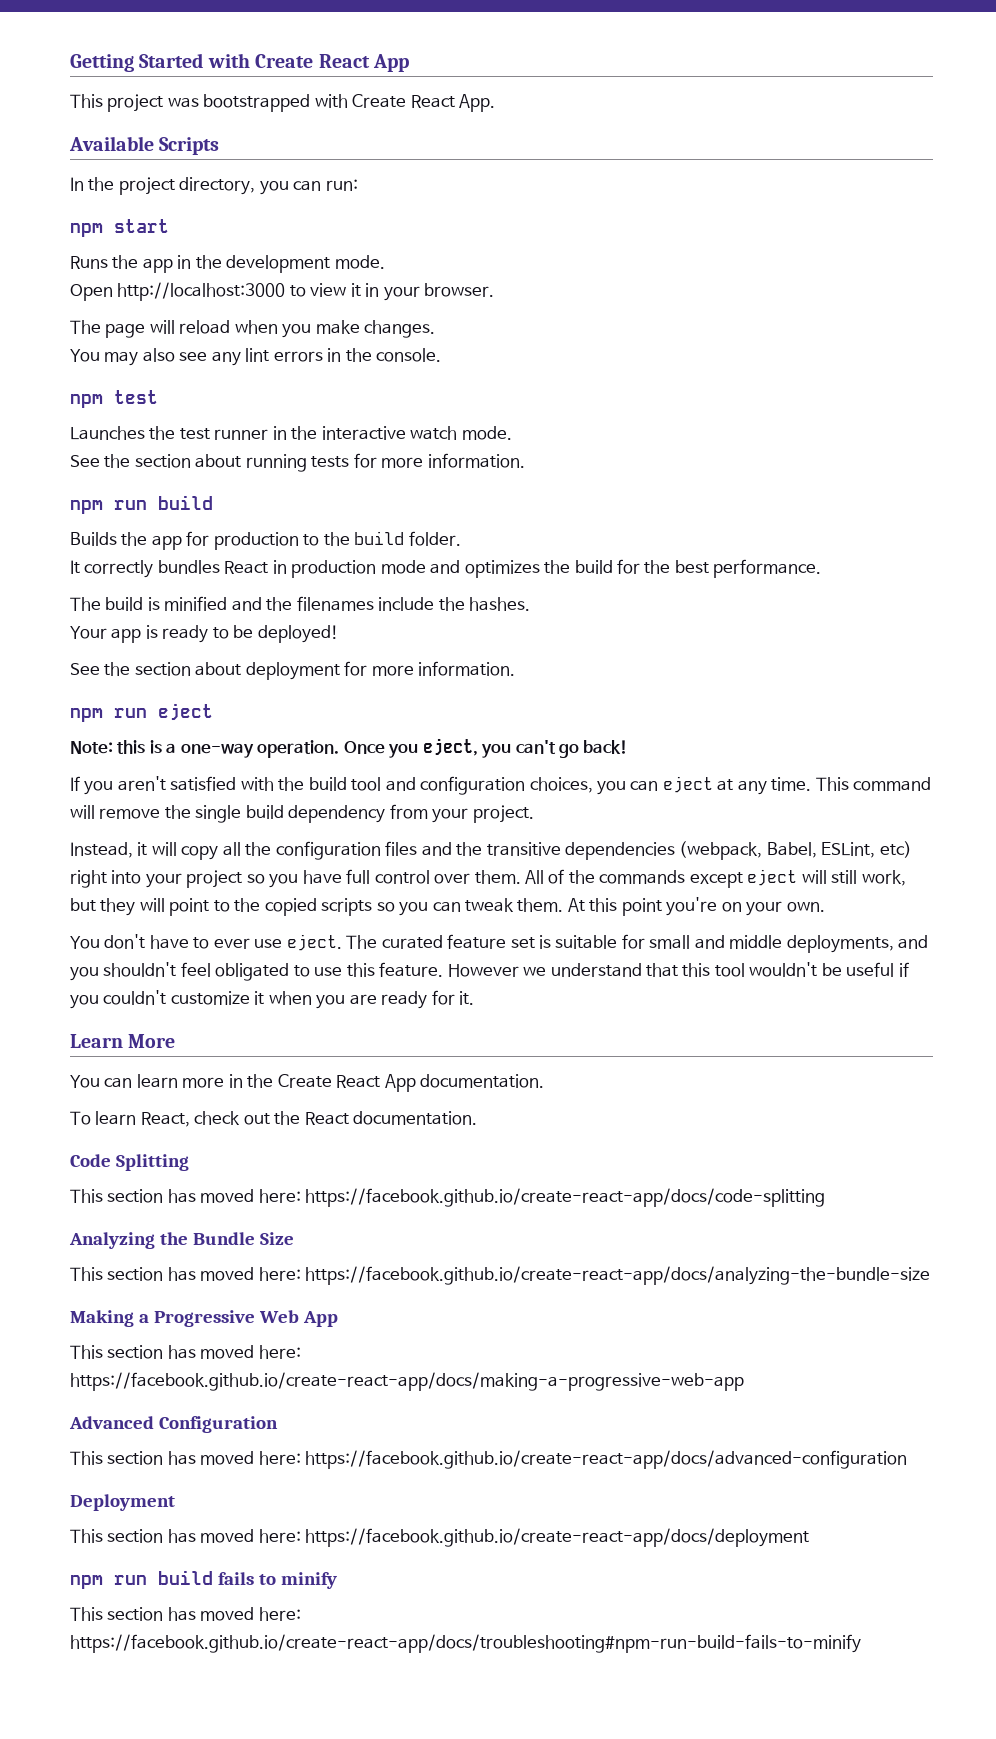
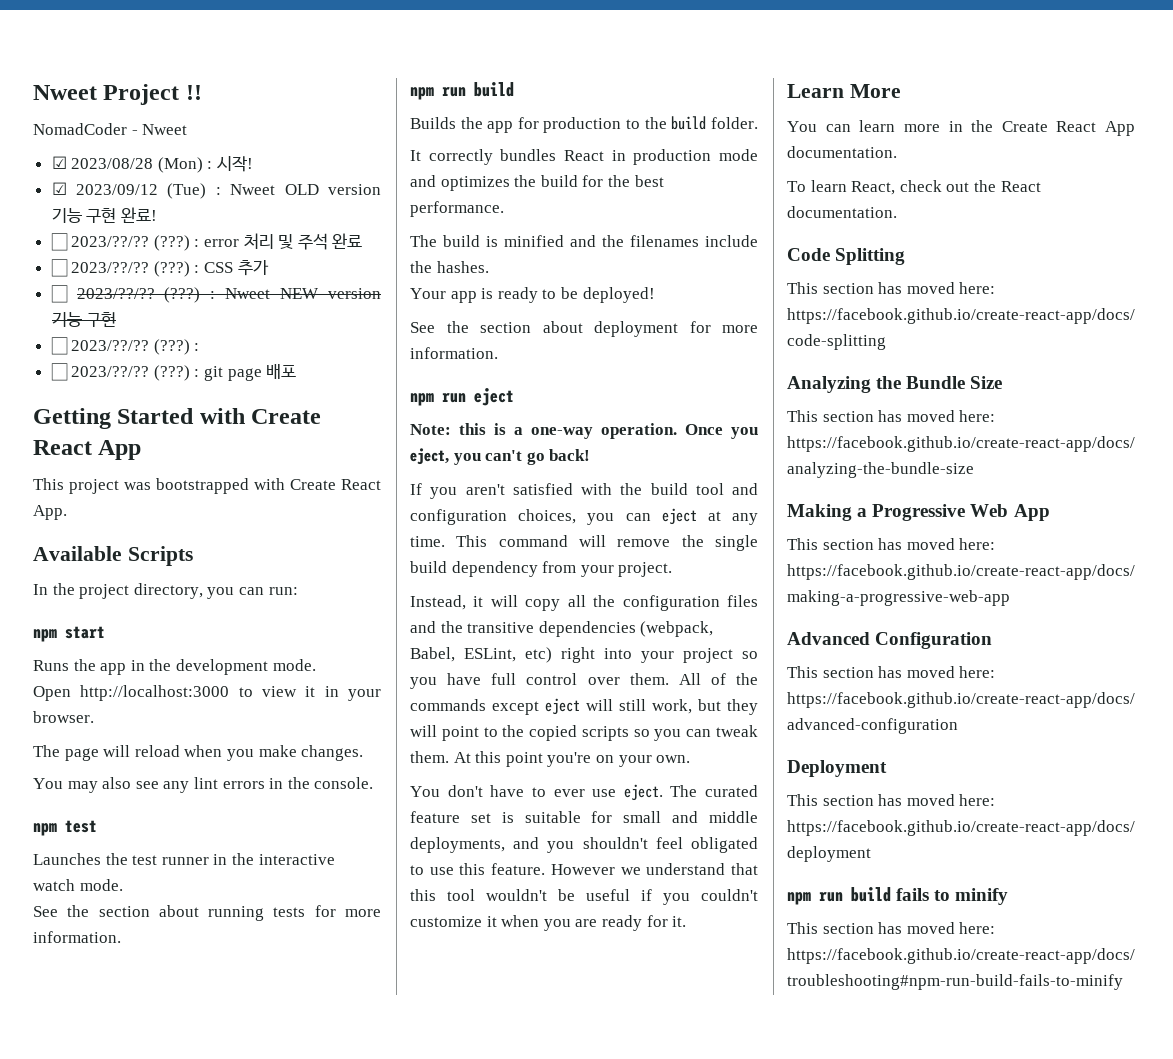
(70, 63) none -> [33,84,202,105] [33,123,188,135] [51,156,254,173] [51,182,381,199] [51,207,157,223] [50,233,363,251] [50,259,269,277] [50,285,381,303] [51,312,117,327] [50,337,200,355] [50,363,297,381] Nweet Project !! // NomadCoder - Nweet // ☑ 2023/08/28 (Mon) : 시작! // ☑ 2023/09/12 (Tue) : Nweet OLD version 기능 구현 완료! // ☐ 2023/??/?? (???) : error 처리 및 주석 완료 // ☐ 2023/??/?? (???) : CSS 추가 // ☐ 2023/??/?? (???) : Nweet NEW version 기능 구현 // ☐ 2023/??/?? (???) : // ☐ 2023/??/?? (???) : git page 배포 //

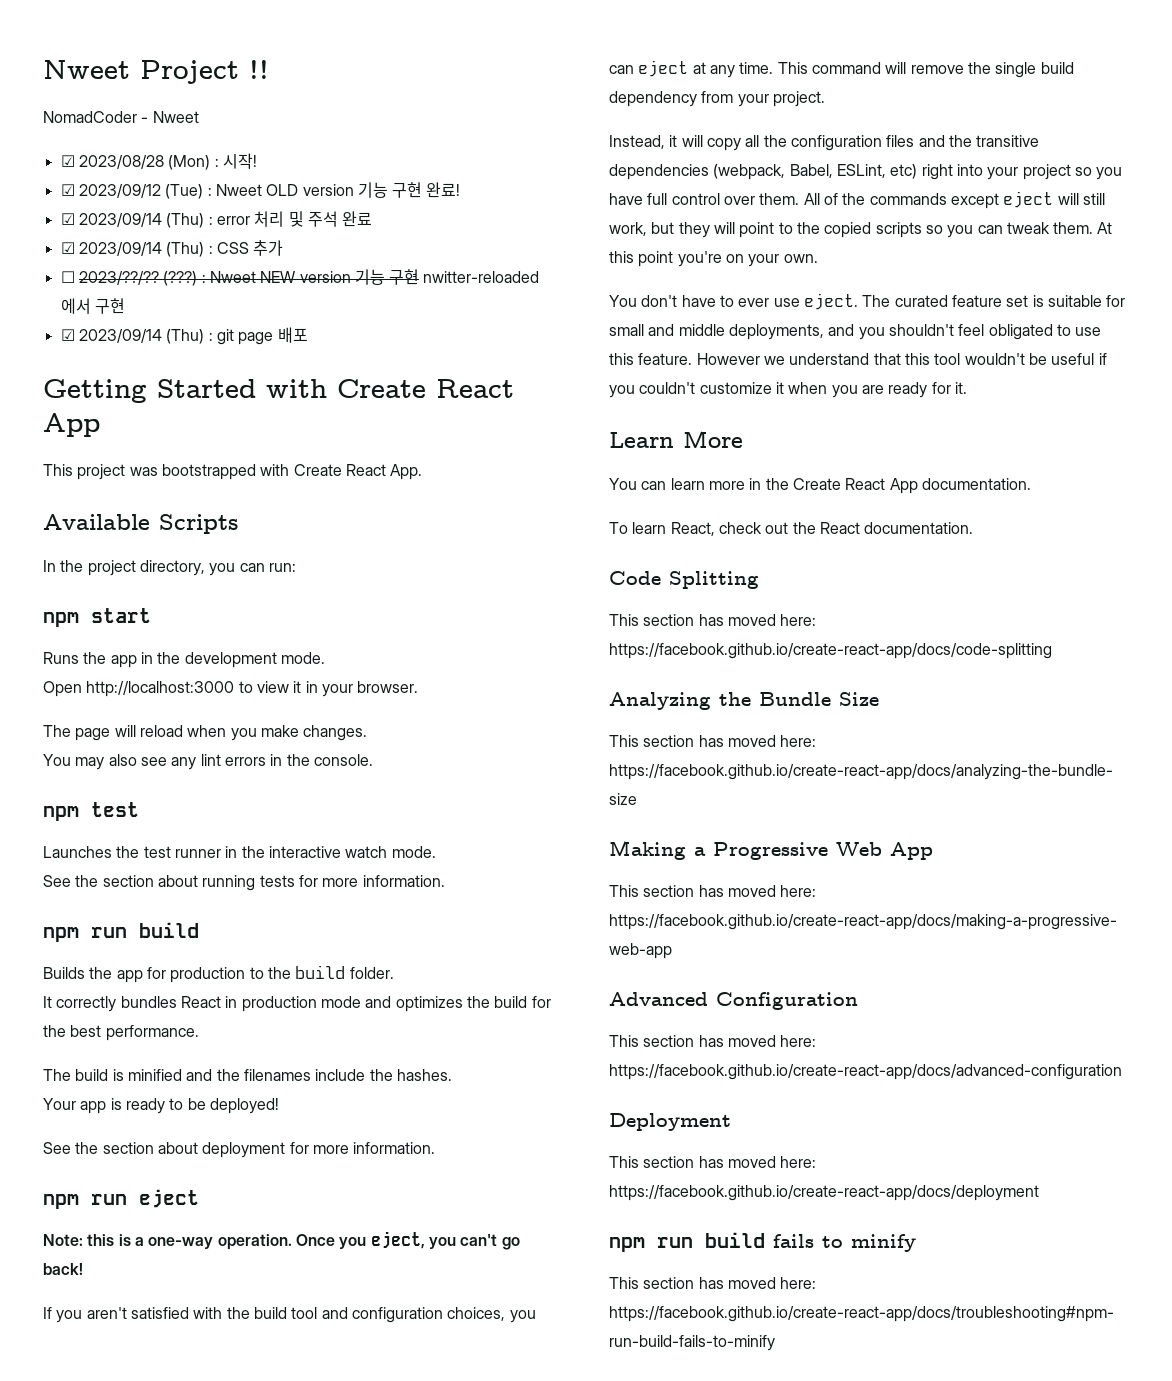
[50,233,190,251] ☐ 2023/??/?? (???) -> [60,213,205,228] ☑ 2023/09/14 (Thu)
[50,259,190,277] ☐ 2023/??/?? (???) -> [60,242,205,257] ☑ 2023/09/14 (Thu)
[50,337,200,355] [50,363,190,381] // ☐ 2023/??/?? (???) : // ☐ 2023/??/?? (???) -> [423,271,540,283] [60,298,125,314] [60,329,205,344] nwitter-reloaded 에서 구현 // ☑ 2023/09/14 (Thu)

